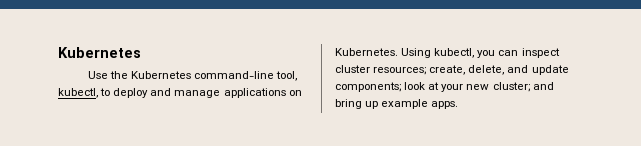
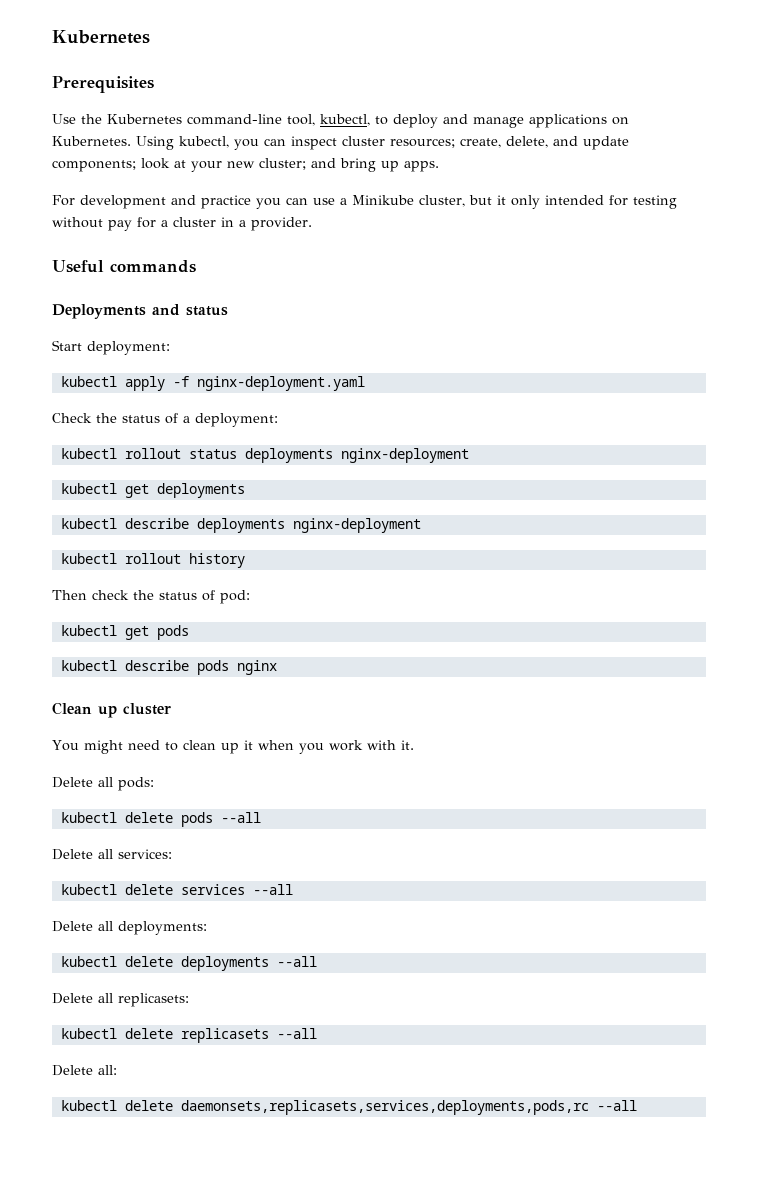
[58,47,141,58] Kubernetes -> [52,30,150,44] [52,76,154,93] Kubernetes // Prerequisites
[381,99,429,109] example -> (399, 166) none
(459, 105) none -> [52,195,677,209] [52,217,312,231] [52,260,196,273] [52,304,228,319] [52,340,170,355] [60,376,365,391] [52,413,278,427] [60,448,469,463] [60,483,245,498] [60,518,421,533] [60,553,245,568] [52,590,250,604] [60,625,189,640] [60,660,277,675] [52,702,171,718] [52,740,414,754] [52,777,154,791] [60,812,261,827] [52,849,172,860] [60,884,293,895] [52,921,207,935] [60,956,317,971] [52,993,189,1007] [60,1028,317,1043] [52,1065,117,1076] [60,1100,637,1115] // For development and practice you can use a Minikube cluster, but it only intended for testing without pay for a cluster in a provider. // Useful commands // Deployments and status // Start deployment: // kubectl apply -f nginx-deployment.yaml // Check the status of a deployment: // kubectl rollout status deployments nginx-deployment // kubectl get deployments // kubectl describe deployments nginx-deployment // kubectl rollout history // Then check the status of pod: // kubectl get pods // kubectl describe pods nginx // Clean up cluster // You might need to clean up it when you work with it. // Delete all pods: // kubectl delete pods --all // Delete all services: // kubectl delete services --all // Delete all deployments: // kubectl delete deployments --all // Delete all replicasets: // kubectl delete replicasets --all // Delete all: // kubectl delete daemonsets,replicasets,services,deployments,pods,rc --all

